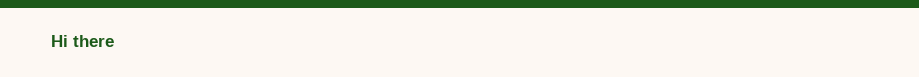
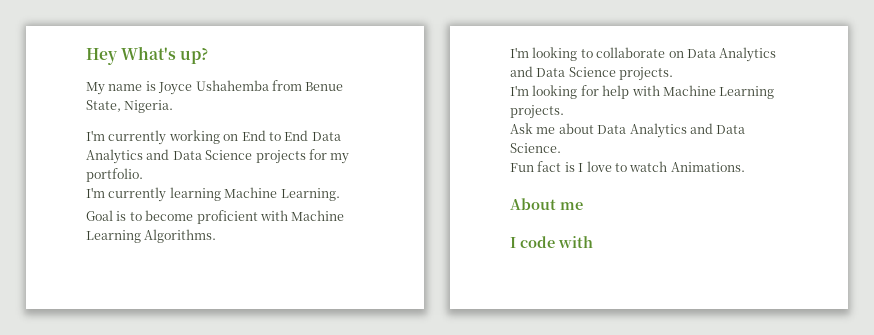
[51,35,114,47] Hi there -> [86,46,209,65] [86,80,344,95] [86,100,174,113] [86,130,341,145] [86,149,350,164] [86,168,143,182] [86,187,340,202] [86,210,345,224] [86,229,217,243] [510,47,777,62] [510,66,674,81] [510,85,775,99] [510,105,564,119] [510,123,746,138] [510,143,561,153] [510,161,745,172] [510,198,583,210] [510,236,593,248] Hey What's up? // My name is Joyce Ushahemba from Benue State, Nigeria. // I'm currently working on End to End Data Analytics and Data Science projects for my portfolio. // I'm currently learning Machine Learning. // Goal is to become proficient with Machine Learning Algorithms. // I'm looking to collaborate on Data Analytics and Data Science projects. // I'm looking for help with Machine Learning projects. // Ask me about Data Analytics and Data Science. // Fun fact is I love to watch Animations. // About me // I code with

